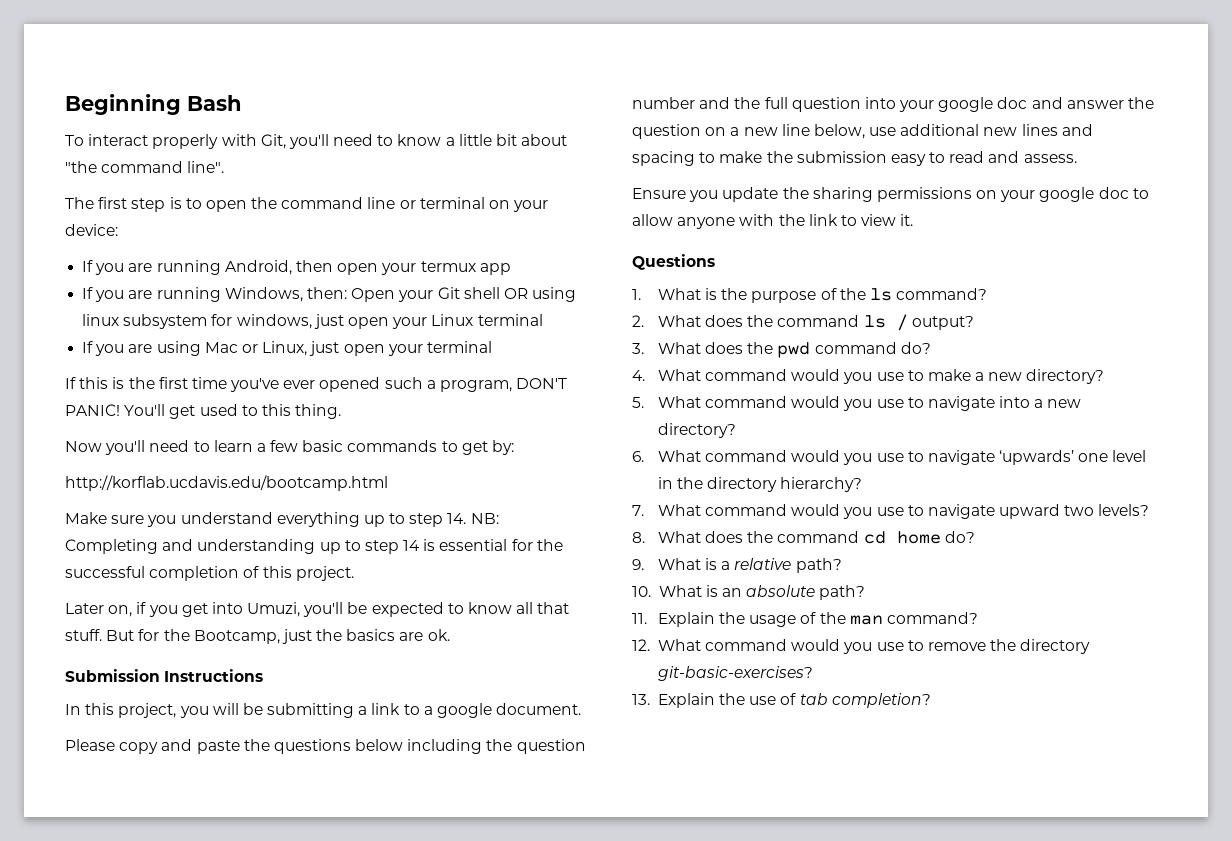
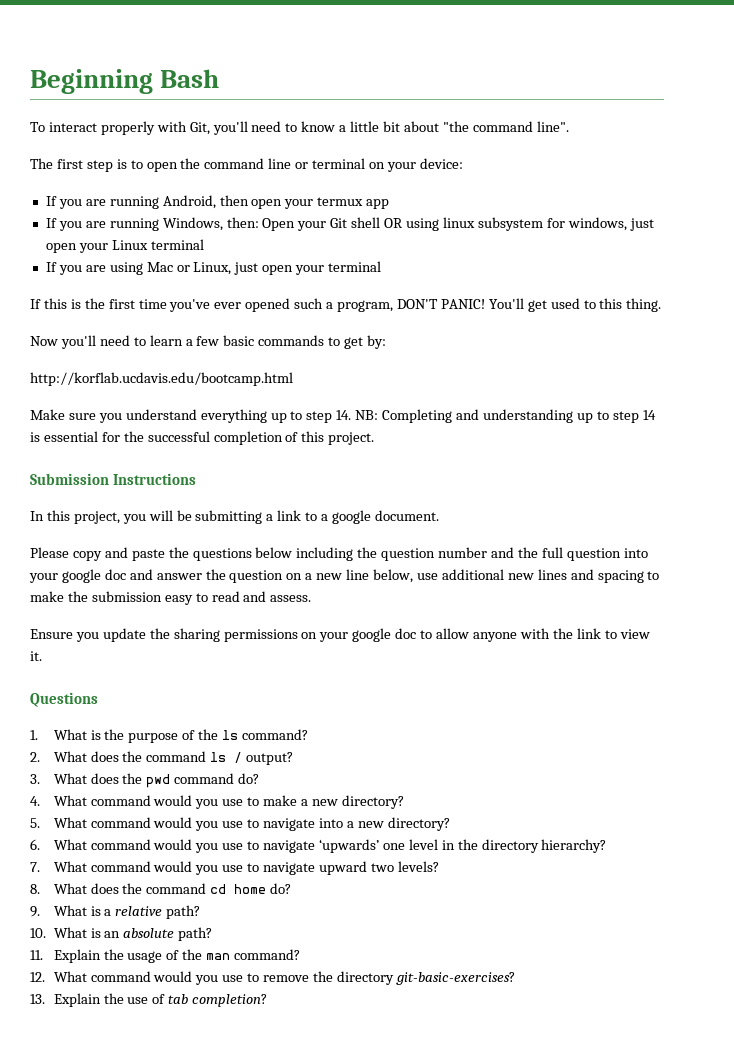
[65,602,570,617] [65,629,450,644] // Later on, if you get into Umuzi, you'll be expected to know all that stuff. But for the Bootcamp, just the basics are ok. -> (375, 438) none

